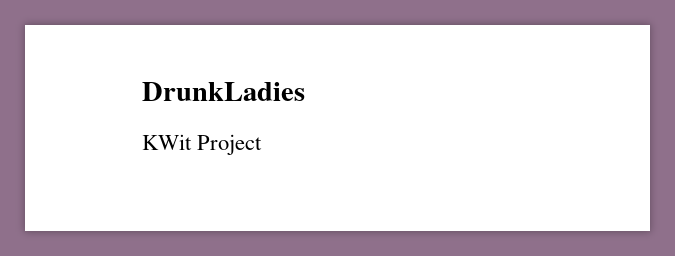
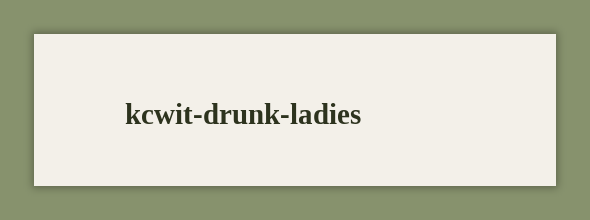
[142,82,305,101] [142,134,263,155] DrunkLadies // KWit Project -> [125,103,361,124] kcwit-drunk-ladies

